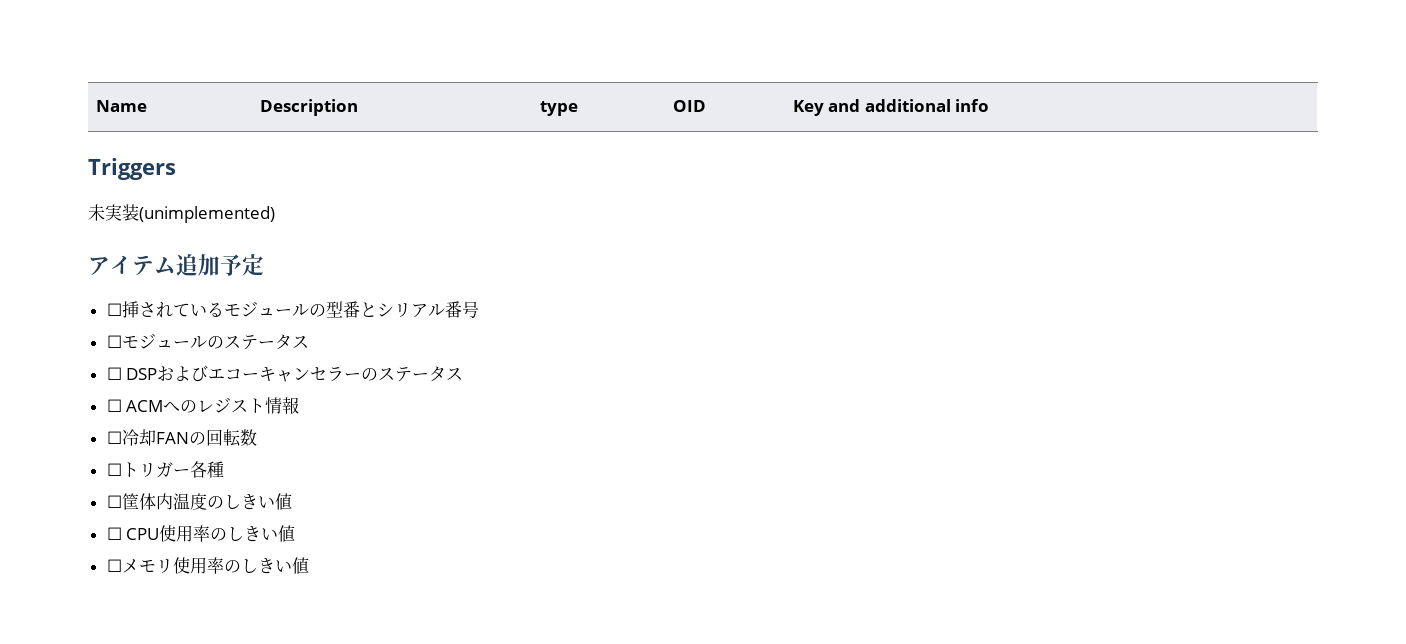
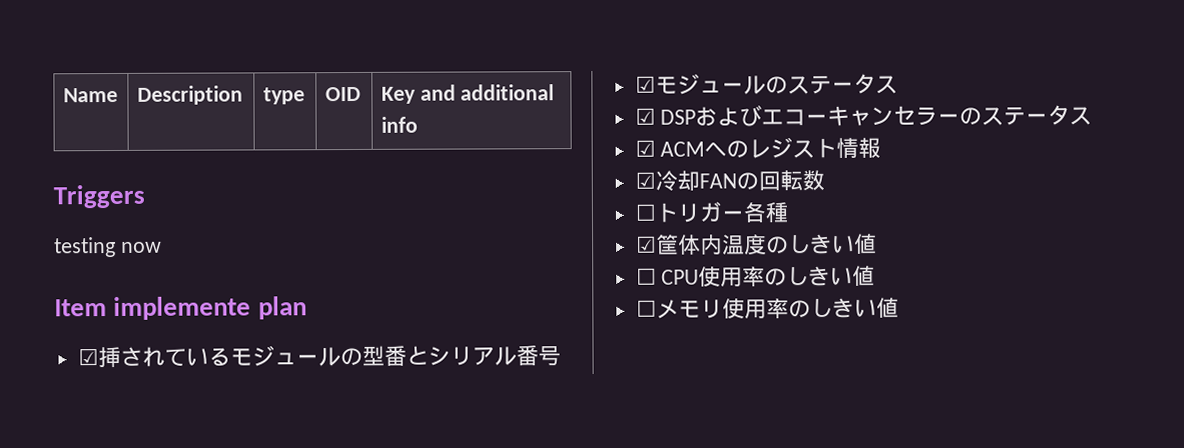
[88,204,275,223] [88,254,264,276] [106,303,122,316] 未実装(unimplemented) // アイテム追加予定 // ☐ -> [54,236,162,258] [54,296,307,321] [77,348,99,366] testing now // Item implemente plan // ☑
[106,335,122,348] ☐ -> [634,75,656,93] ☑
[106,367,122,380] ☐ -> [634,107,656,125] ☑
[106,399,122,412] ☐ -> [634,139,656,157] ☑
[106,431,122,444] ☐ -> [634,171,656,189] ☑
[106,495,122,508] ☐ -> [635,235,657,253] ☑

